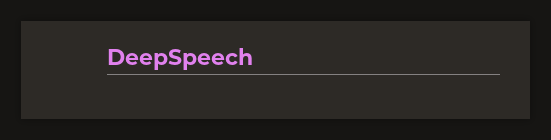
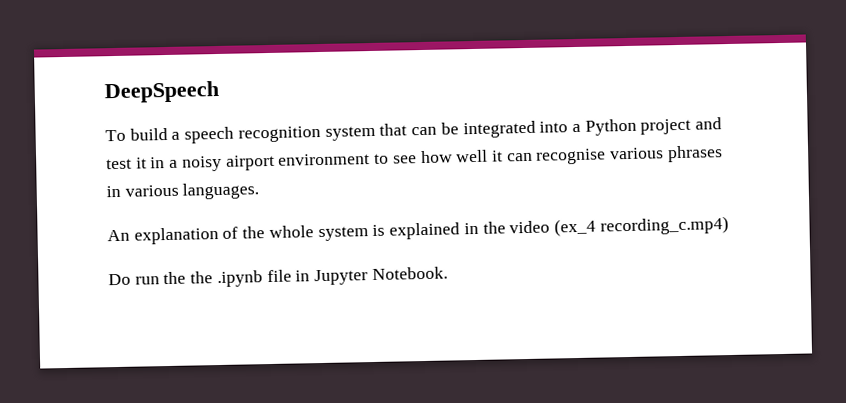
(253, 59) none -> [105,117,723,144] [106,145,723,172] [106,182,260,200] [107,216,729,245] [108,266,448,288] // To build a speech recognition system that can be integrated into a Python project and test it in a noisy airport environment to see how well it can recognise various phrases in various languages. // An explanation of the whole system is explained in the video (ex_4 recording_c.mp4) // Do run the the .ipynb file in Jupyter Notebook.

